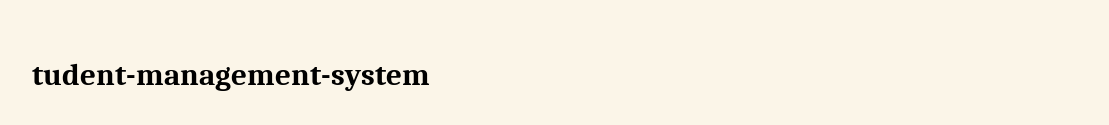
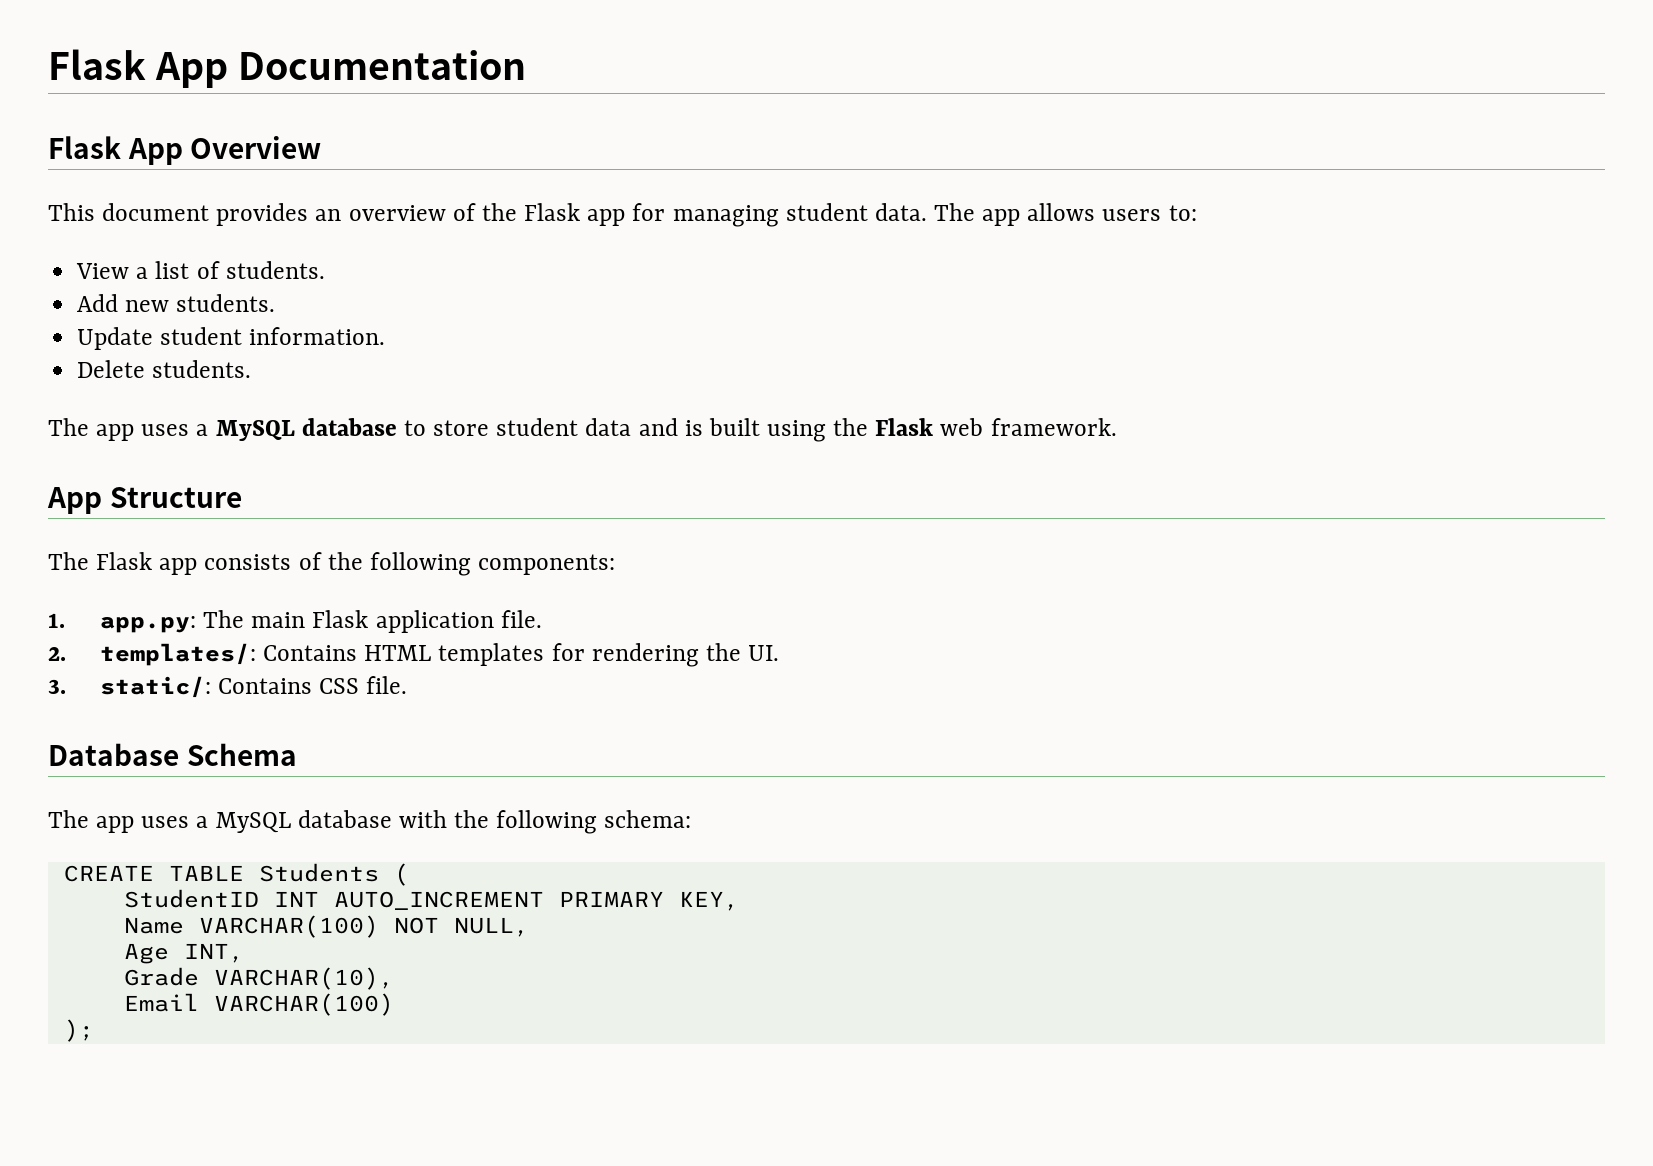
[32,63,430,91] tudent-management-system -> [48,49,527,88] [48,136,322,165] [48,203,1197,227] [76,261,325,279] [77,294,276,312] [77,327,386,350] [77,360,252,378] [48,418,1117,442] [47,487,242,514] [48,552,616,576] [48,610,542,633] [48,643,780,667] [48,676,408,698] [48,743,297,766] [48,810,692,834] [63,863,409,886] [123,889,739,911] [123,915,529,938] [123,943,244,964] [123,967,394,990] [123,993,394,1016] [63,1019,94,1042] Flask App Documentation // Flask App Overview // This document provides an overview of the Flask app for managing student data. The app allows users to: // View a list of students. // Add new students. // Update student information. // Delete students. // The app uses a MySQL database to store student data and is built using the Flask web framework. // App Structure // The Flask app consists of the following components: // 1. app.py: The main Flask application file. // 2. templates/: Contains HTML templates for rendering the UI. // 3. static/: Contains CSS file. // Database Schema // The app uses a MySQL database with the following schema: // CREATE TABLE Students ( // StudentID INT AUTO_INCREMENT PRIMARY KEY, // Name VARCHAR(100) NOT NULL, // Age INT, // Grade VARCHAR(10), // Email VARCHAR(100) // );

